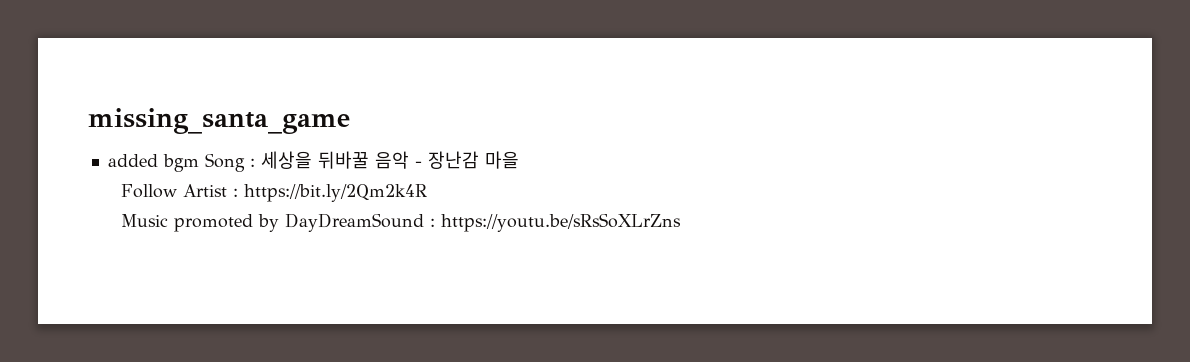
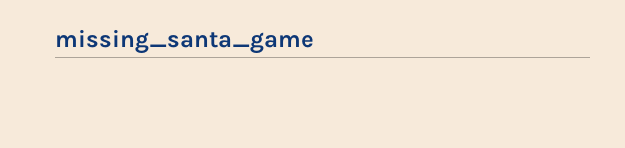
[107,151,519,172] [120,184,427,202] [120,213,681,232] // added bgm Song : 세상을 뒤바꿀 음악 - 장난감 마을 // Follow Artist : https://bit.ly/2Qm2k4R // Music promoted by DayDreamSound : https://youtu.be/sRsSoXLrZns -> (314, 41) none

